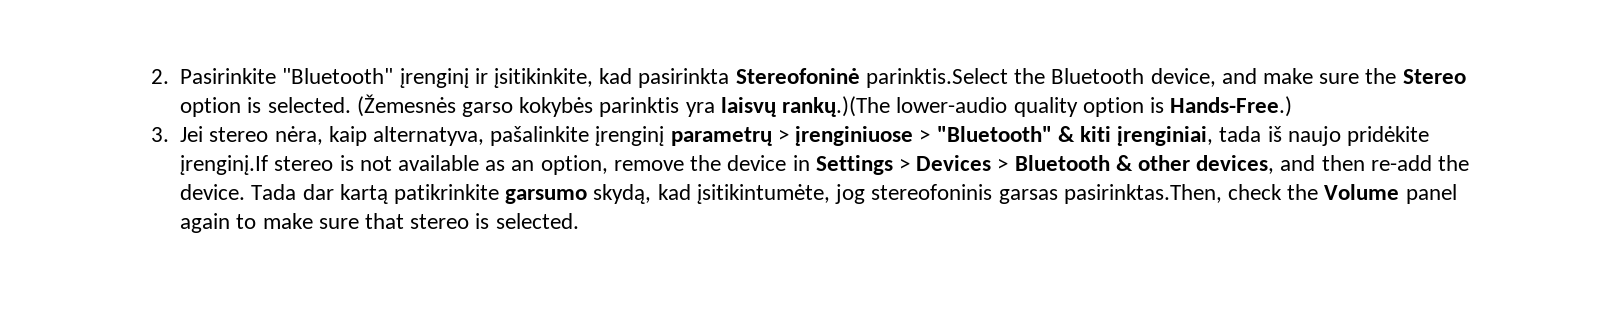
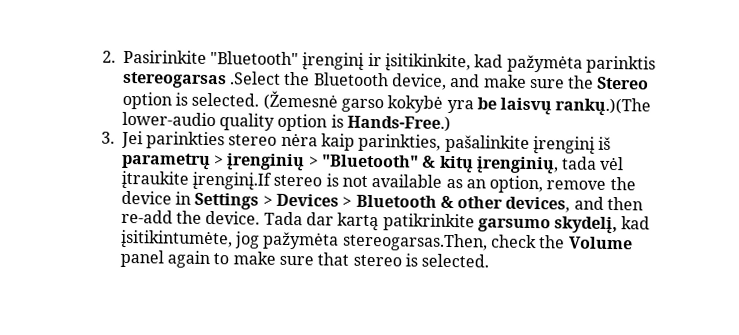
[638,68,1008,88] pasirinkta Stereofoninė parinktis.Select -> [506,54,656,74] [121,71,281,89] pažymėta parinktis stereogarsas .Select
[356,94,715,117] (Žemesnės garso kokybės parinktis yra -> [262,90,497,114] (Žemesnė garso kokybė yra be
[209,126,485,146] stereo nėra, kaip alternatyva, -> [145,131,442,152] parinkties stereo nėra kaip parinkties,
(665, 136) none -> [598,136,612,150] iš
[795,126,914,146] įrenginiuose -> [226,153,306,172] įrenginių
[1079,126,1429,146] kiti įrenginiai, tada iš naujo pridėkite -> [438,155,625,175] [120,170,189,190] kitų įrenginių, tada vėl įtraukite
[593,184,652,204] skydą, -> [554,216,619,235] skydelį,
[871,184,1222,204] stereofoninis garsas pasirinktas.Then, -> [262,231,488,252] pažymėta stereogarsas.Then,

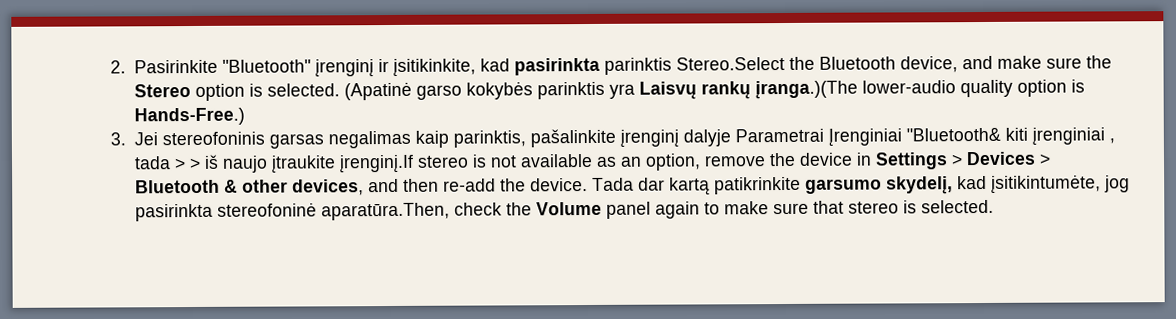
[506,54,656,74] [121,71,281,89] pažymėta parinktis stereogarsas .Select -> [514,56,786,76] pasirinkta parinktis Stereo.Select
[262,90,652,117] (Žemesnė garso kokybė yra be laisvų rankų.)(The -> [344,80,859,101] (Apatinė garso kokybės parinktis yra Laisvų rankų įranga.)(The
[145,131,612,155] [120,152,625,175] parinkties stereo nėra kaip parinkties, pašalinkite įrenginį iš parametrų > įrenginių > "Bluetooth" & kitų įrenginių, tada vėl -> [162,127,1116,149] [134,154,269,173] stereofoninis garsas negalimas kaip parinktis, pašalinkite įrenginį dalyje Parametrai Įrenginiai "Bluetooth& kiti įrenginiai , tada > > iš naujo
[262,231,488,252] pažymėta stereogarsas.Then, -> [135,202,451,222] pasirinkta stereofoninė aparatūra.Then,

